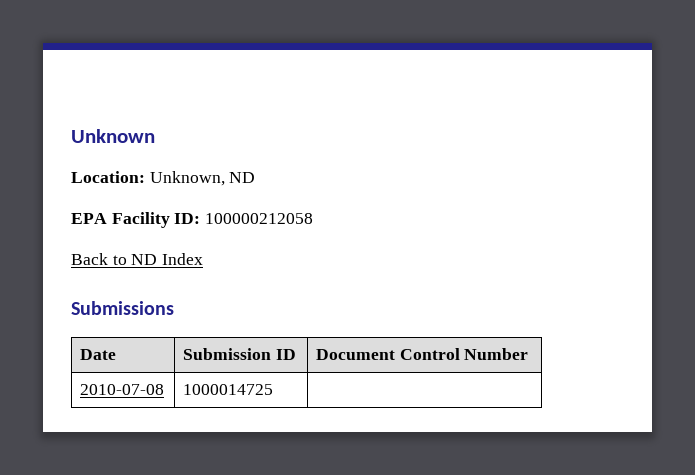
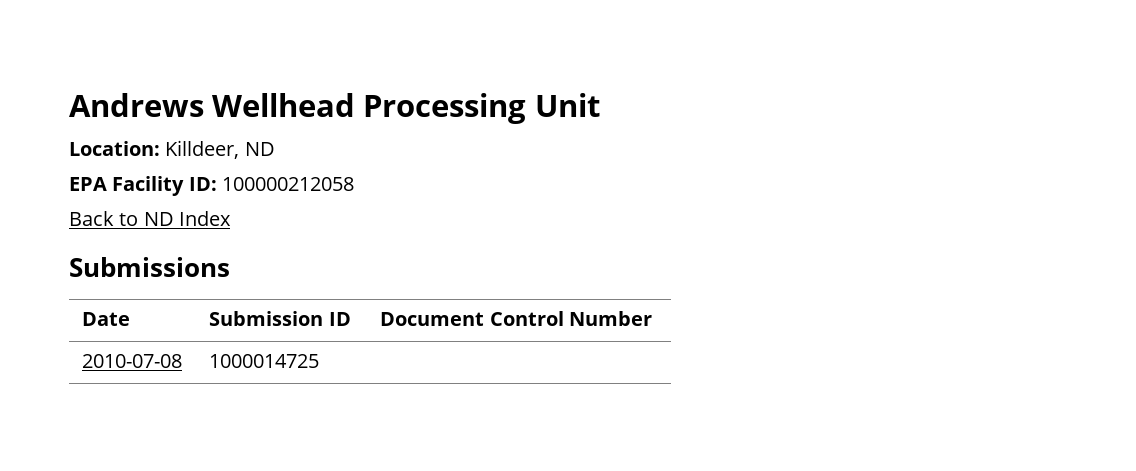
[71,129,155,143] Unknown -> [69,93,600,124] Andrews Wellhead Processing Unit
[149,171,225,186] Unknown, -> [165,140,240,159] Killdeer,

